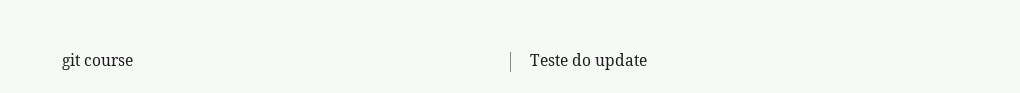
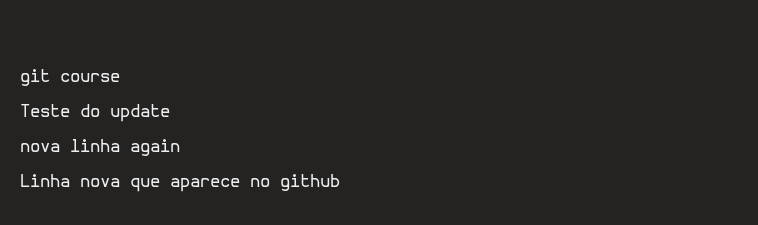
(648, 61) none -> [20,139,180,156] [20,174,340,192] // nova linha again // Linha nova que aparece no github

